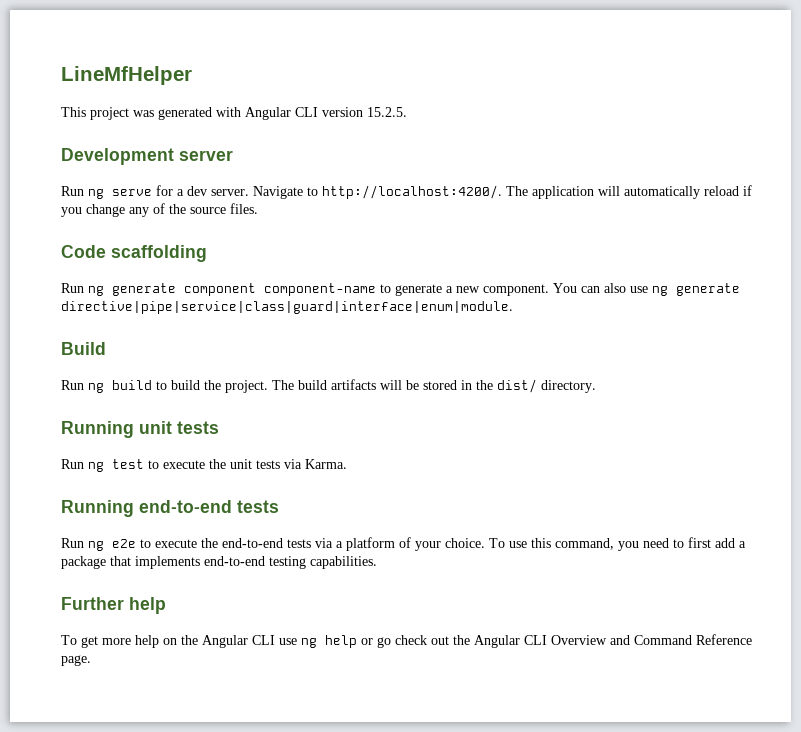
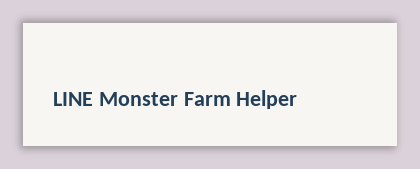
[61,66,192,85] [61,107,407,120] [61,148,233,165] [61,185,752,199] [61,203,258,217] [61,245,207,262] [61,283,740,296] [61,301,513,314] [61,342,106,355] [61,379,596,393] [61,421,219,438] [61,459,347,472] [61,500,279,517] [61,537,746,551] [61,556,377,569] [61,597,166,614] [61,634,752,648] [61,655,91,666] LineMfHelper // This project was generated with Angular CLI version 15.2.5. // Development server // Run ng serve for a dev server. Navigate to http://localhost:4200/. The application will automatically reload if you change any of the source files. // Code scaffolding // Run ng generate component component-name to generate a new component. You can also use ng generate directive|pipe|service|class|guard|interface|enum|module. // Build // Run ng build to build the project. The build artifacts will be stored in the dist/ directory. // Running unit tests // Run ng test to execute the unit tests via Karma. // Running end-to-end tests // Run ng e2e to execute the end-to-end tests via a platform of your choice. To use this command, you need to first add a package that implements end-to-end testing capabilities. // Further help // To get more help on the Angular CLI use ng help or go check out the Angular CLI Overview and Command Reference page. -> [53,90,298,109] LINE Monster Farm Helper

